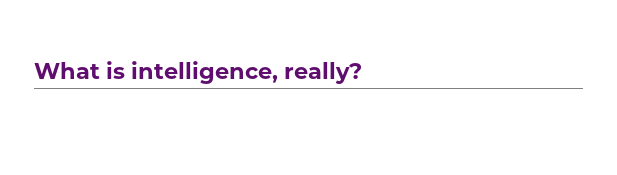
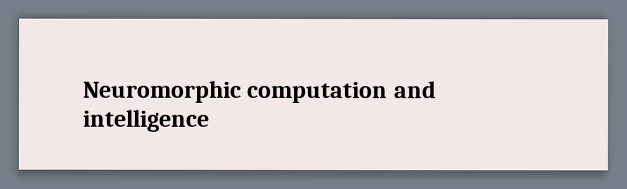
[34,61,363,84] What is intelligence, really? -> [82,80,437,104] [82,109,209,132] Neuromorphic computation and intelligence

